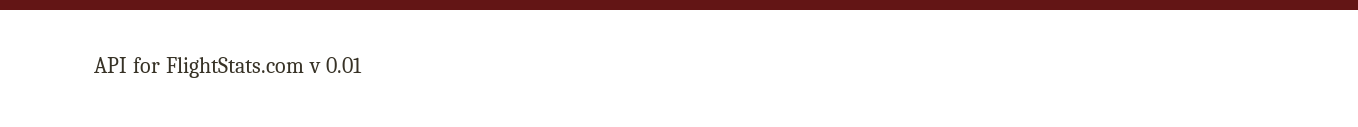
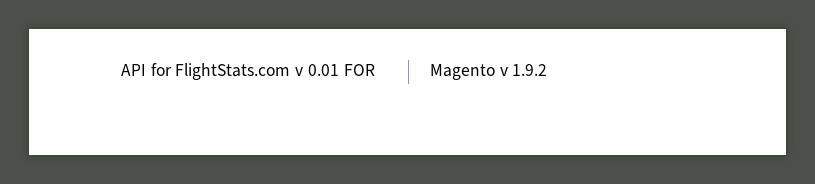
(362, 65) none -> [343,64,548,80] FOR Magento v 1.9.2

